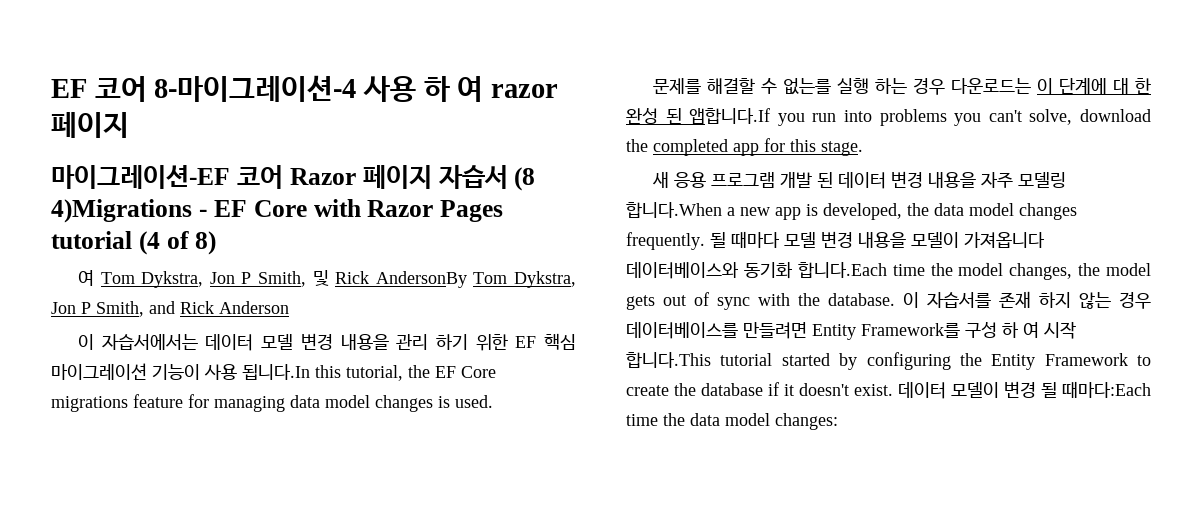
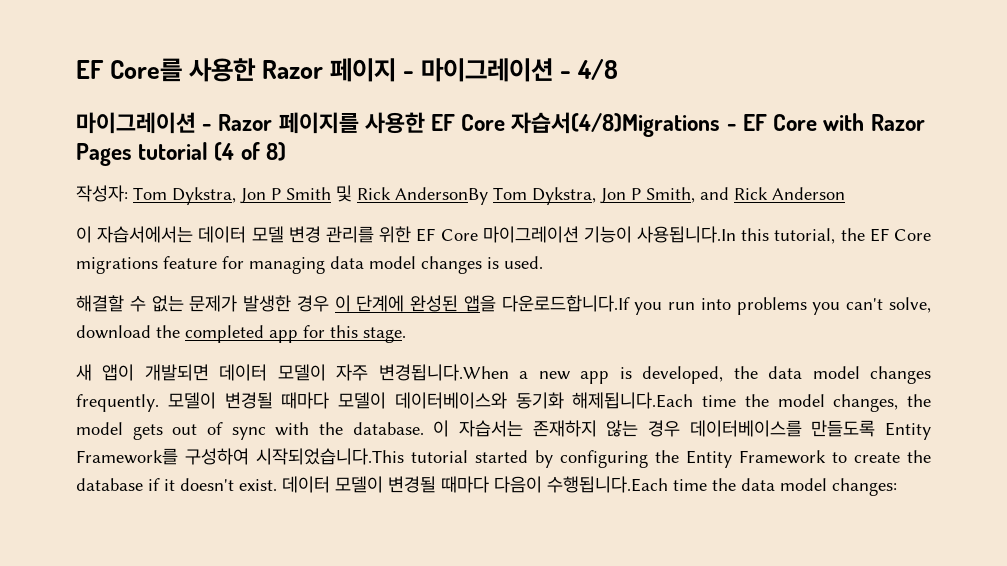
[51,75,559,102] [51,112,129,138] [51,165,536,191] [51,199,192,223] EF 코어 8-마이그레이션-4 사용 하 여 razor 페이지 // 마이그레이션-EF 코어 Razor 페이지 자습서 (8 4)Migrations -> [76,58,619,82] [76,112,721,137] EF Core를 사용한 Razor 페이지 - 마이그레이션 - 4/8 // 마이그레이션 - Razor 페이지를 사용한 EF Core 자습서(4/8)Migrations
[78,270,307,288] 여 Tom Dykstra, Jon P Smith, -> [76,185,331,205] 작성자: Tom Dykstra, Jon P Smith
[340,334,468,350] 내용을 관리 하기 -> [325,226,374,243] 관리를
[544,333,576,350] 핵심 -> [440,229,478,241] Core
[204,364,310,380] 사용 됩니다.In -> [637,226,737,243] 사용됩니다.In
[653,78,702,94] 문제를 -> (543, 262) none
[783,77,1151,95] [626,108,771,124] 없는를 실행 하는 경우 다운로드는 이 단계에 대 한 완성 된 앱합니다.If -> [151,295,630,312] 없는 문제가 발생한 경우 이 단계에 완성된 앱을 다운로드합니다.If
[674,171,1067,189] [626,202,722,218] 응용 프로그램 개발 된 데이터 변경 내용을 자주 모델링 합니다.When -> [102,364,509,381] 앱이 개발되면 데이터 모델이 자주 변경됩니다.When
[710,231,1045,248] 될 때마다 모델 변경 내용을 모델이 가져옵니다 -> [167,392,386,409] 모델이 변경될 때마다 모델이
[797,262,887,278] 합니다.Each -> [572,392,694,409] 해제됩니다.Each
[927,291,1071,308] 자습서를 존재 하지 -> [459,420,597,437] 자습서는 존재하지
[743,322,807,339] 만들려면 -> [811,420,876,437] 만들도록
[965,321,1076,339] [626,352,711,368] 구성 하 여 시작 합니다.This -> [185,448,404,465] 구성하여 시작되었습니다.This
[1004,381,1151,398] 변경 될 때마다:Each -> [388,476,668,493] 변경될 때마다 다음이 수행됩니다.Each

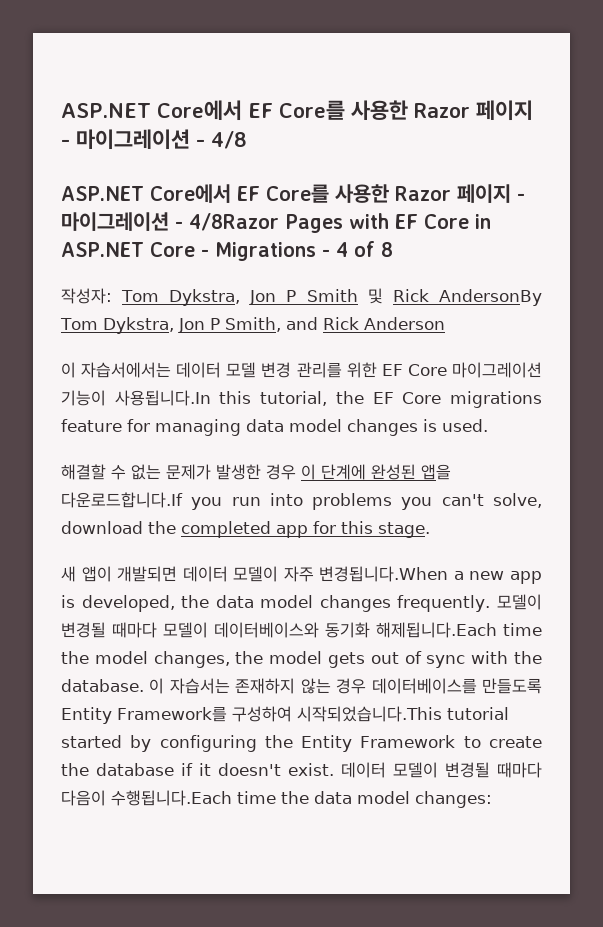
(76, 69) none -> [61,100,242,121] ASP.NET Core에서
[76,112,925,137] [76,142,286,166] 마이그레이션 - Razor 페이지를 사용한 EF Core 자습서(4/8)Migrations - EF Core with Razor Pages tutorial (4 of 8) -> [61,184,525,203] [61,212,491,233] [61,241,393,261] ASP.NET Core에서 EF Core를 사용한 Razor 페이지 - 마이그레이션 - 4/8Razor Pages with EF Core in ASP.NET Core - Migrations - 4 of 8

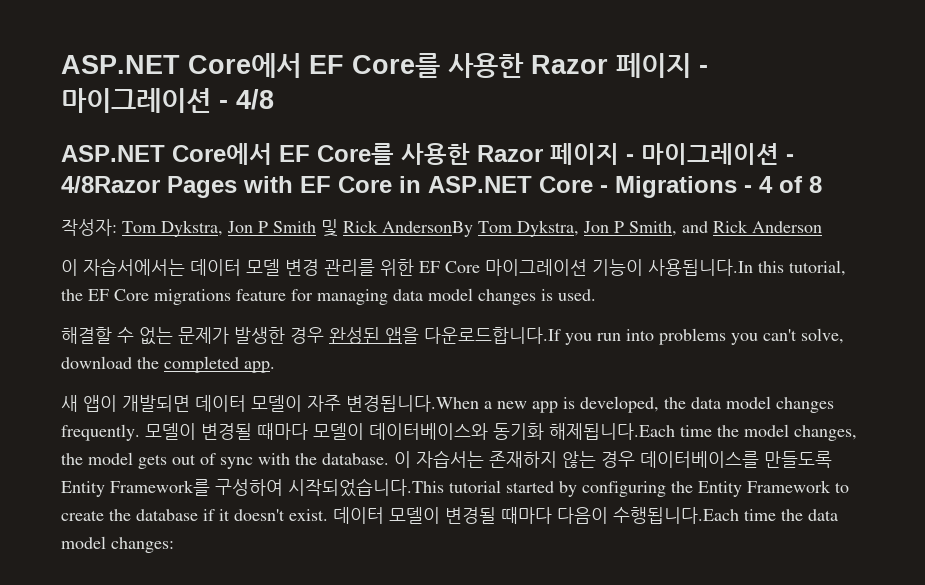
[301,464,366,480] 이 단계에 -> (324, 335) none
[276,521,430,538] app for this stage. -> [244,361,275,373] app.

